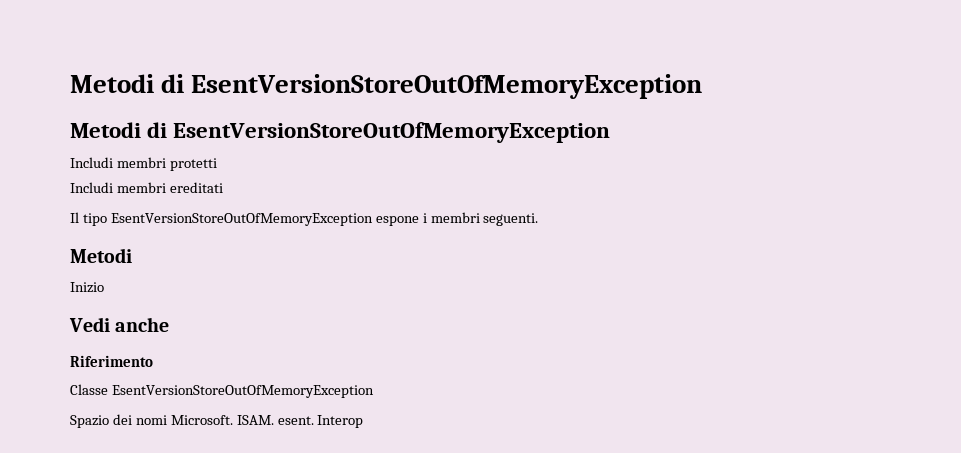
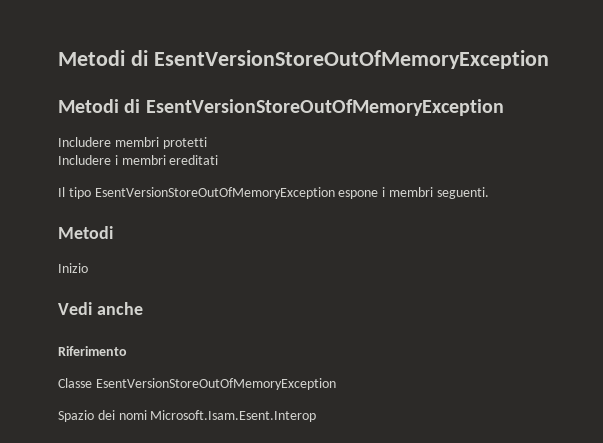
[70,157,113,168] Includi -> [58,137,111,147] Includere
[70,182,113,193] Includi -> [58,155,118,165] Includere i
[170,415,364,428] Microsoft. ISAM. esent. Interop -> [150,410,317,422] Microsoft.Isam.Esent.Interop

